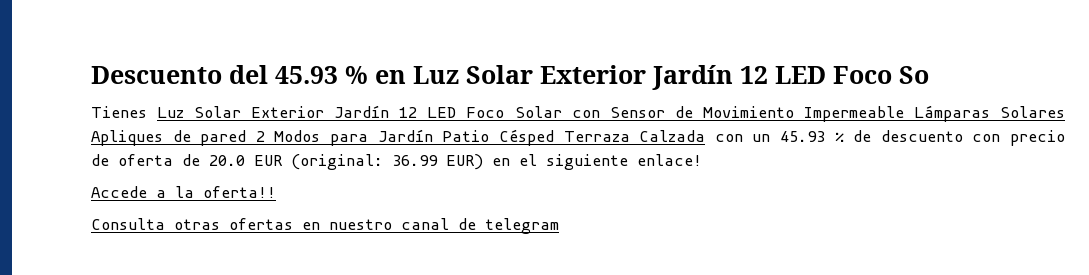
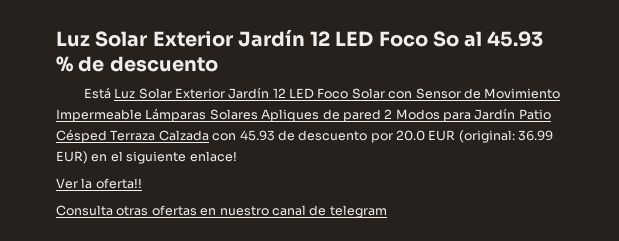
[91,65,406,84] Descuento del 45.93 % en -> (56, 39) none
[91,106,147,118] // Tienes -> [464,31,544,47] [56,56,218,72] [83,87,111,99] al 45.93 % de descuento // Está
[752,130,1065,146] [91,154,200,166] un 45.93 % de descuento con precio de oferta de -> [239,130,393,143] 45.93 de descuento por
[91,186,166,198] Accede a -> [56,178,78,189] Ver

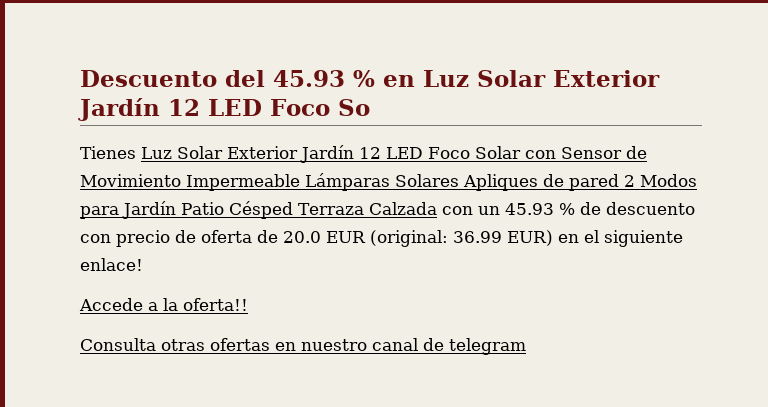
(56, 39) none -> [80,70,415,87] Descuento del 45.93 % en
[464,31,544,47] [56,56,218,72] [83,87,111,99] al 45.93 % de descuento // Está -> [80,146,136,159] // Tienes
[239,130,393,143] 45.93 de descuento por -> [477,202,695,215] [80,230,278,247] un 45.93 % de descuento con precio de oferta de
[56,178,78,189] Ver -> [79,298,158,311] Accede a

